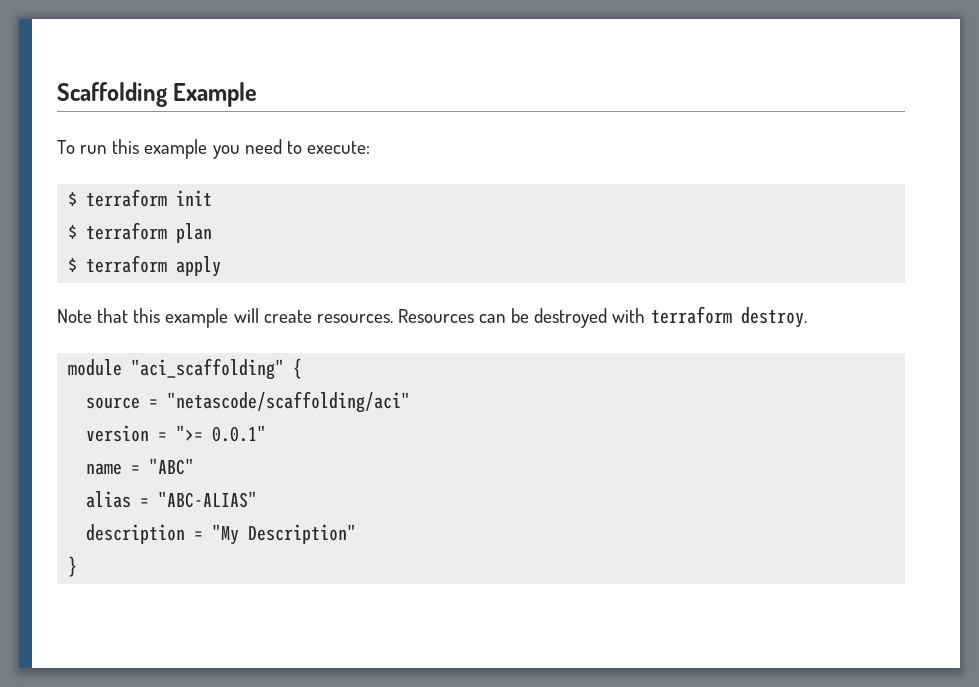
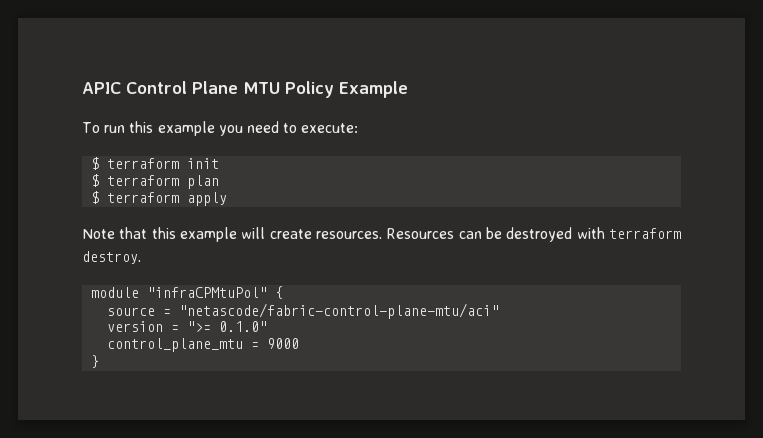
[57,82,167,107] Scaffolding -> [82,81,334,98] APIC Control Plane MTU Policy
[131,358,285,380] "aci_scaffolding" -> [147,287,268,298] "infraCPMtuPol"
[167,391,411,413] "netascode/scaffolding/aci" -> [179,303,500,319] "netascode/fabric-control-plane-mtu/aci"
[212,425,267,442] [86,458,195,475] [86,491,258,508] [86,524,357,545] 0.0.1" // name = "ABC" // alias = "ABC-ALIAS" // description = "My Description" -> [219,321,268,332] [107,338,300,352] 0.1.0" // control_plane_mtu = 9000

